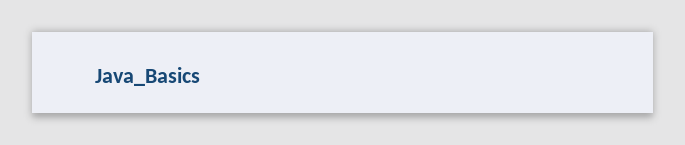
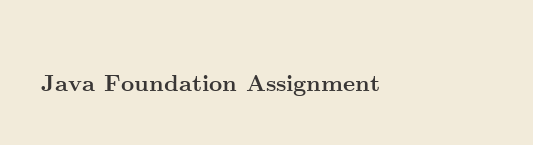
[95,67,200,86] Java_Basics -> [41,75,380,96] Java Foundation Assignment

